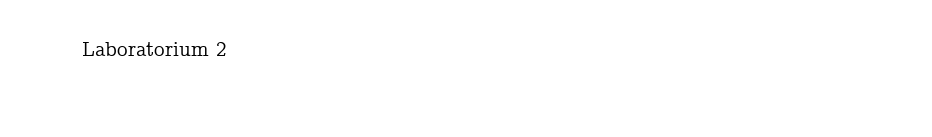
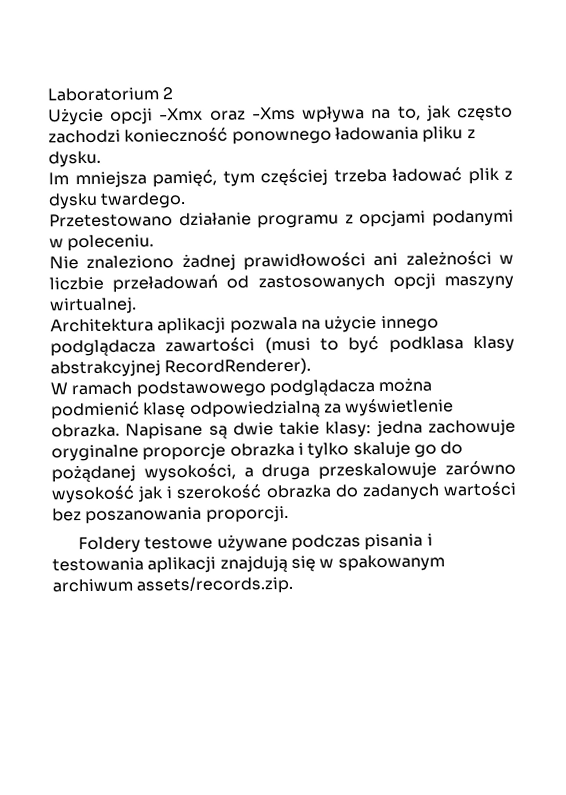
(227, 49) none -> [48,104,514,126] [48,126,476,145] [48,150,101,168] [48,167,513,189] [48,191,187,210] [49,209,515,229] [49,234,155,252] [49,250,514,272] [49,273,514,293] [49,297,137,315] [50,315,439,335] [50,335,515,357] [50,357,312,378] [50,377,433,398] [51,398,455,420] [51,419,516,440] [51,441,464,462] [51,460,517,483] [51,481,518,504] [52,505,289,525] [77,533,433,554] [52,554,445,574] [52,575,294,595] // Użycie opcji -Xmx oraz -Xms wpływa na to, jak często zachodzi konieczność ponownego ładowania pliku z dysku. // Im mniejsza pamięć, tym częściej trzeba ładować plik z dysku twardego. // Przetestowano działanie programu z opcjami podanymi w poleceniu. // Nie znaleziono żadnej prawidłowości ani zależności w liczbie przeładowań od zastosowanych opcji maszyny wirtualnej. // Architektura aplikacji pozwala na użycie innego podglądacza zawartości (musi to być podklasa klasy abstrakcyjnej RecordRenderer). // W ramach podstawowego podglądacza można podmienić klasę odpowiedzialną za wyświetlenie obrazka. Napisane są dwie takie klasy: jedna zachowuje oryginalne proporcje obrazka i tylko skaluje go do pożądanej wysokości, a druga przeskalowuje zarówno wysokość jak i szerokość obrazka do zadanych wartości bez poszanowania proporcji. // Foldery testowe używane podczas pisania i testowania aplikacji znajdują się w spakowanym archiwum assets/records.zip.

